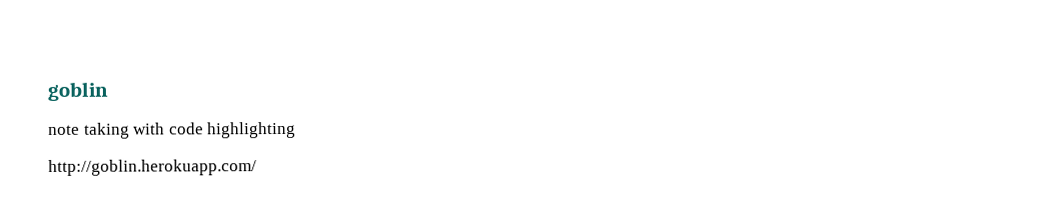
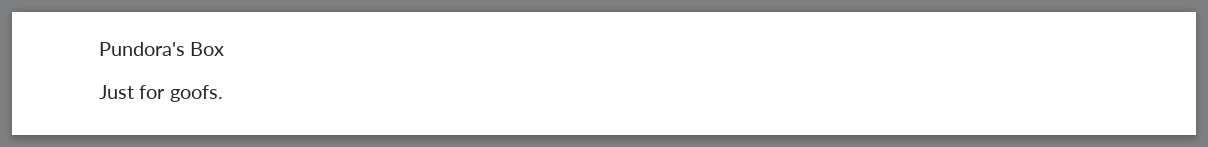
[47,81,108,101] [48,121,297,139] [48,159,257,176] goblin // note taking with code highlighting // http://goblin.herokuapp.com/ -> [99,42,225,56] [99,85,223,102] Pundora's Box // Just for goofs.

